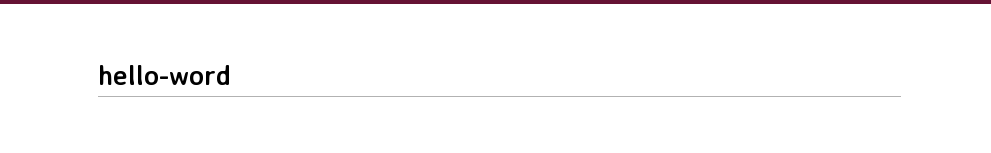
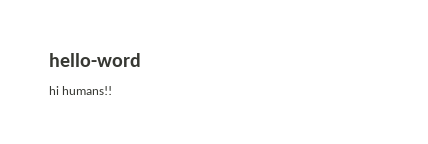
(231, 75) none -> [49,86,113,95] // hi humans!!

